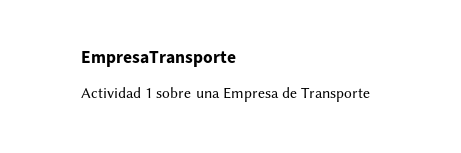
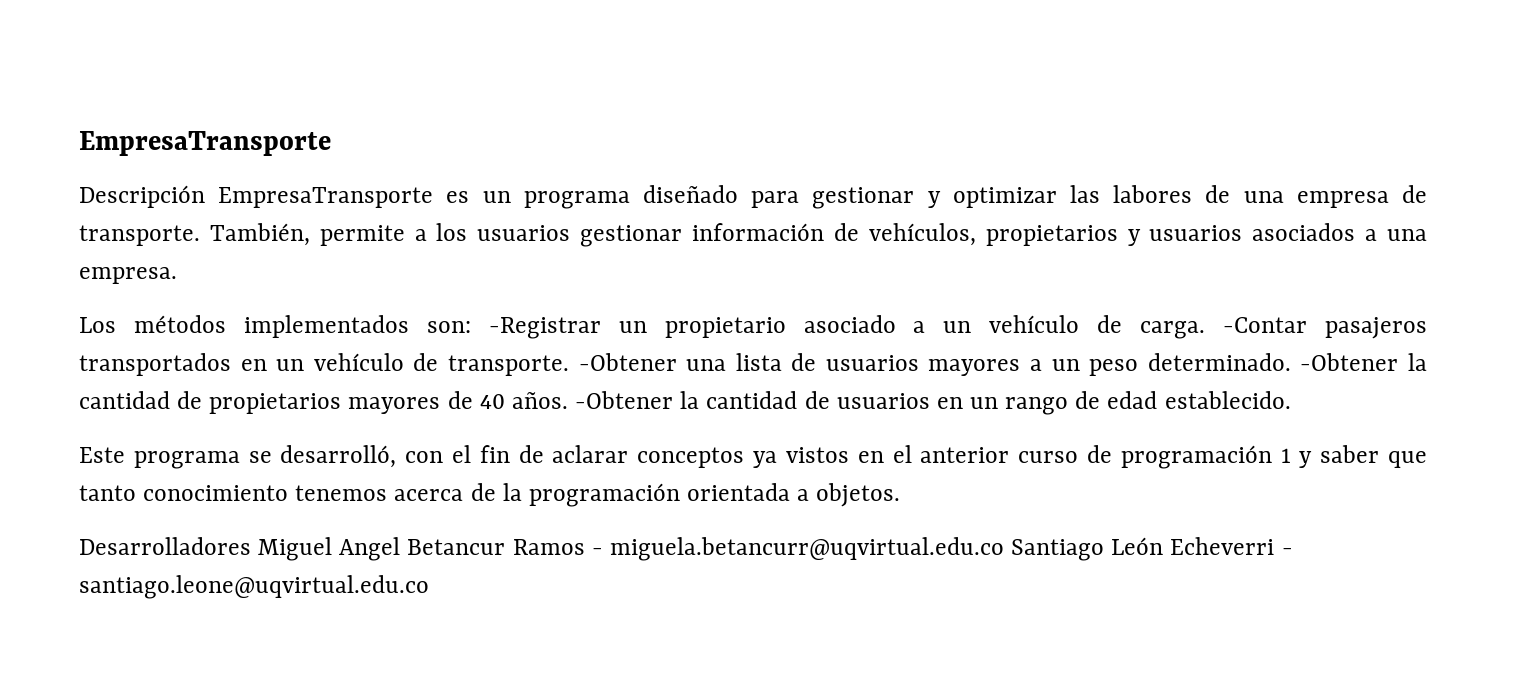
[81,87,371,102] Actividad 1 sobre una Empresa de Transporte -> [79,185,1428,209] [79,223,1427,247] [79,267,177,284] [79,315,1427,339] [79,353,1427,376] [79,391,1291,415] [79,445,1428,469] [79,483,901,507] [79,537,1293,561] [79,575,429,599] Descripción EmpresaTransporte es un programa diseñado para gestionar y optimizar las labores de una empresa de transporte. También, permite a los usuarios gestionar información de vehículos, propietarios y usuarios asociados a una empresa. // Los métodos implementados son: -Registrar un propietario asociado a un vehículo de carga. -Contar pasajeros transportados en un vehículo de transporte. -Obtener una lista de usuarios mayores a un peso determinado. -Obtener la cantidad de propietarios mayores de 40 años. -Obtener la cantidad de usuarios en un rango de edad establecido. // Este programa se desarrolló, con el fin de aclarar conceptos ya vistos en el anterior curso de programación 1 y saber que tanto conocimiento tenemos acerca de la programación orientada a objetos. // Desarrolladores Miguel Angel Betancur Ramos - miguela.betancurr@uqvirtual.edu.co Santiago León Echeverri - santiago.leone@uqvirtual.edu.co

